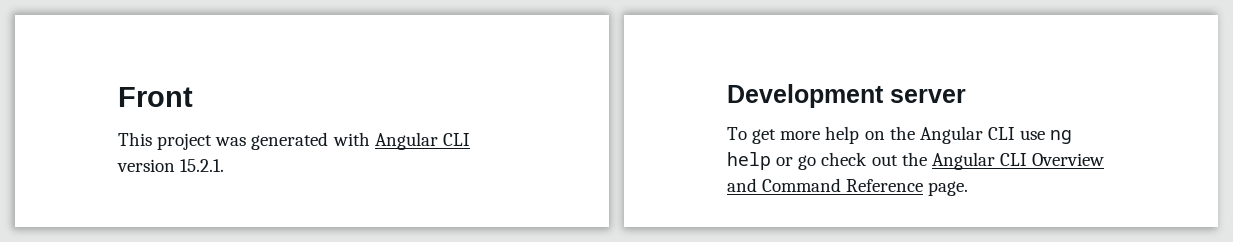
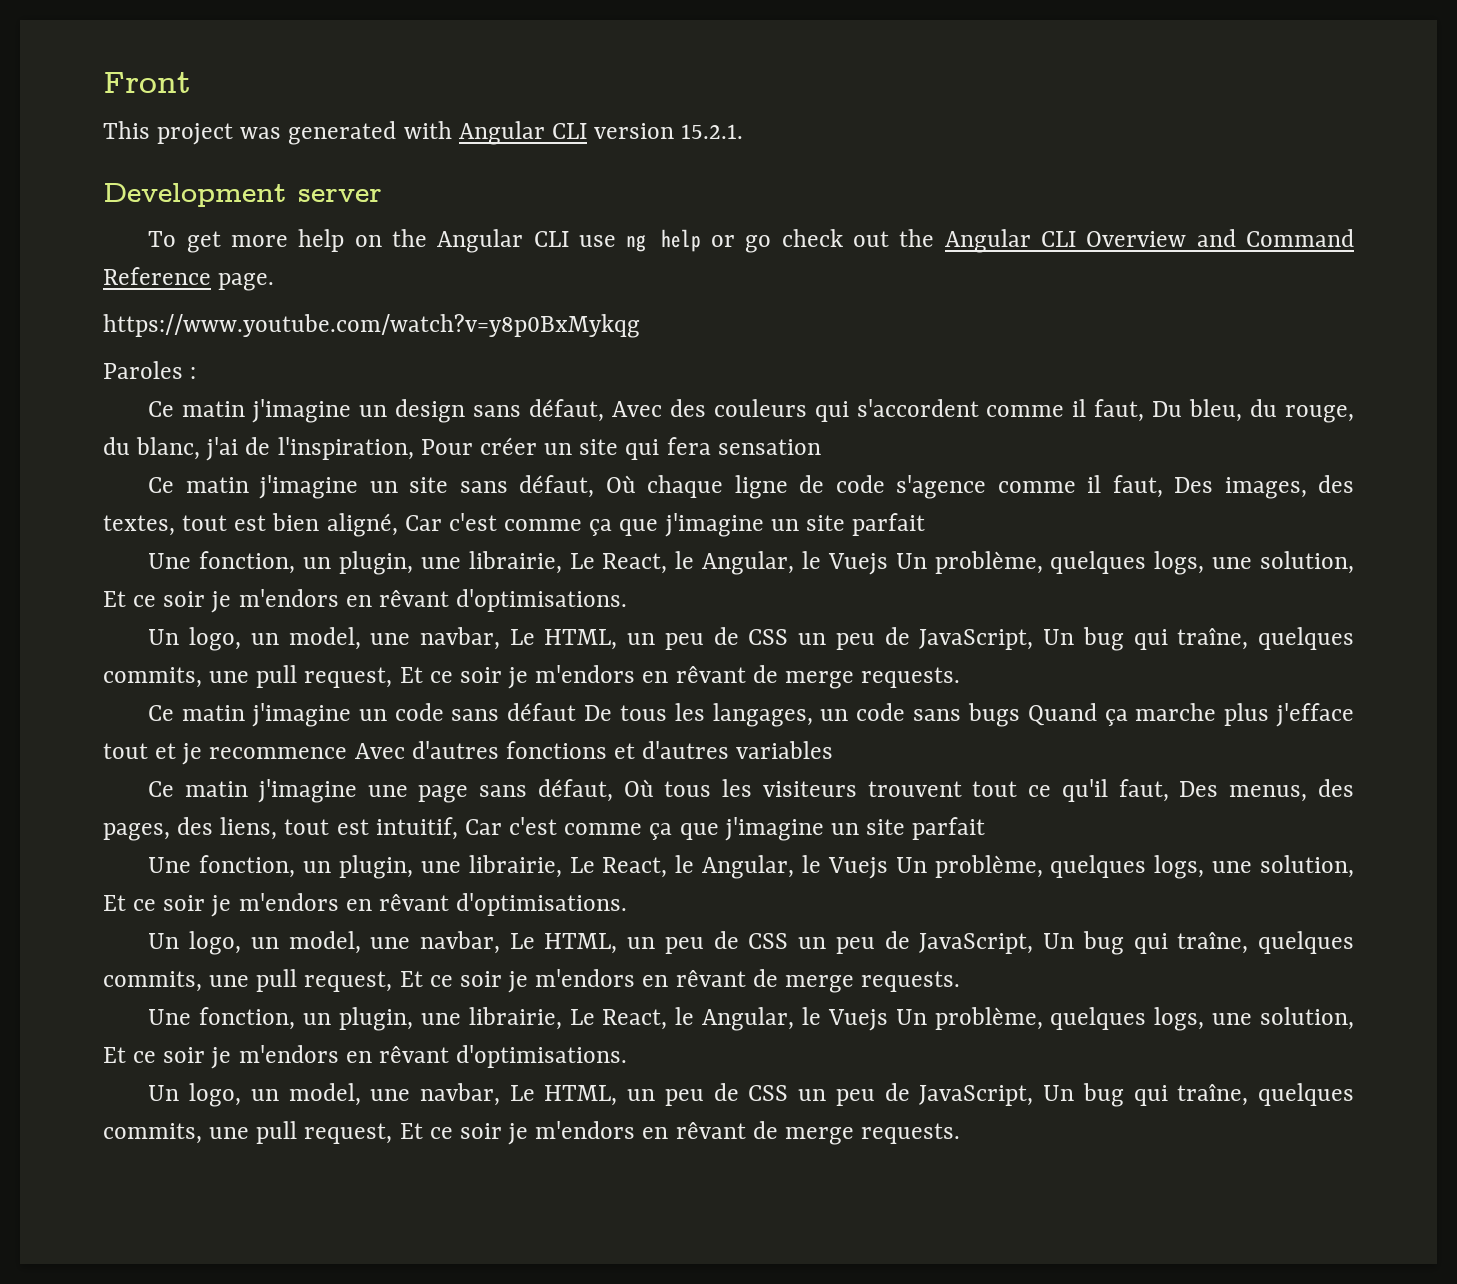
(969, 188) none -> [103,314,640,338] [103,361,197,379] [148,399,1354,423] [103,437,821,461] [148,475,1354,499] [103,513,926,537] [148,551,1355,575] [103,589,628,613] [148,627,1355,651] [103,665,961,689] [148,703,1355,727] [103,741,834,765] [148,779,1354,803] [103,817,986,841] [148,855,1355,879] [103,893,628,917] [148,931,1355,955] [103,969,961,993] [148,1007,1355,1031] [103,1045,628,1069] [148,1083,1355,1107] [103,1121,961,1145] // https://www.youtube.com/watch?v=y8p0BxMykqg // Paroles : // Ce matin j'imagine un design sans défaut, Avec des couleurs qui s'accordent comme il faut, Du bleu, du rouge, du blanc, j'ai de l'inspiration, Pour créer un site qui fera sensation // Ce matin j'imagine un site sans défaut, Où chaque ligne de code s'agence comme il faut, Des images, des textes, tout est bien aligné, Car c'est comme ça que j'imagine un site parfait // Une fonction, un plugin, une librairie, Le React, le Angular, le Vuejs Un problème, quelques logs, une solution, Et ce soir je m'endors en rêvant d'optimisations. // Un logo, un model, une navbar, Le HTML, un peu de CSS un peu de JavaScript, Un bug qui traîne, quelques commits, une pull request, Et ce soir je m'endors en rêvant de merge requests. // Ce matin j'imagine un code sans défaut De tous les langages, un code sans bugs Quand ça marche plus j'efface tout et je recommence Avec d'autres fonctions et d'autres variables // Ce matin j'imagine une page sans défaut, Où tous les visiteurs trouvent tout ce qu'il faut, Des menus, des pages, des liens, tout est intuitif, Car c'est comme ça que j'imagine un site parfait // Une fonction, un plugin, une librairie, Le React, le Angular, le Vuejs Un problème, quelques logs, une solution, Et ce soir je m'endors en rêvant d'optimisations. // Un logo, un model, une navbar, Le HTML, un peu de CSS un peu de JavaScript, Un bug qui traîne, quelques commits, une pull request, Et ce soir je m'endors en rêvant de merge requests. // Une fonction, un plugin, une librairie, Le React, le Angular, le Vuejs Un problème, quelques logs, une solution, Et ce soir je m'endors en rêvant d'optimisations. // Un logo, un model, une navbar, Le HTML, un peu de CSS un peu de JavaScript, Un bug qui traîne, quelques commits, une pull request, Et ce soir je m'endors en rêvant de merge requests.

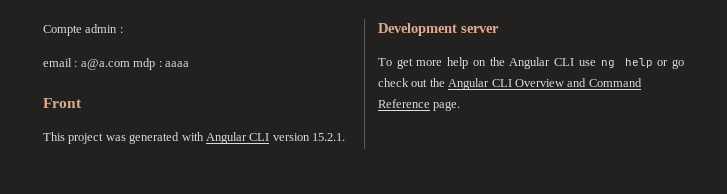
(103, 82) none -> [43,24,123,36] [43,58,189,70] Compte admin : // email : a@a.com mdp : aaaa //
[103,314,640,338] [103,361,197,379] [148,399,1354,423] [103,437,821,461] [148,475,1354,499] [103,513,926,537] [148,551,1355,575] [103,589,628,613] [148,627,1355,651] [103,665,961,689] [148,703,1355,727] [103,741,834,765] [148,779,1354,803] [103,817,986,841] [148,855,1355,879] [103,893,628,917] [148,931,1355,955] [103,969,961,993] [148,1007,1355,1031] [103,1045,628,1069] [148,1083,1355,1107] [103,1121,961,1145] // https://www.youtube.com/watch?v=y8p0BxMykqg // Paroles : // Ce matin j'imagine un design sans défaut, Avec des couleurs qui s'accordent comme il faut, Du bleu, du rouge, du blanc, j'ai de l'inspiration, Pour créer un site qui fera sensation // Ce matin j'imagine un site sans défaut, Où chaque ligne de code s'agence comme il faut, Des images, des textes, tout est bien aligné, Car c'est comme ça que j'imagine un site parfait // Une fonction, un plugin, une librairie, Le React, le Angular, le Vuejs Un problème, quelques logs, une solution, Et ce soir je m'endors en rêvant d'optimisations. // Un logo, un model, une navbar, Le HTML, un peu de CSS un peu de JavaScript, Un bug qui traîne, quelques commits, une pull request, Et ce soir je m'endors en rêvant de merge requests. // Ce matin j'imagine un code sans défaut De tous les langages, un code sans bugs Quand ça marche plus j'efface tout et je recommence Avec d'autres fonctions et d'autres variables // Ce matin j'imagine une page sans défaut, Où tous les visiteurs trouvent tout ce qu'il faut, Des menus, des pages, des liens, tout est intuitif, Car c'est comme ça que j'imagine un site parfait // Une fonction, un plugin, une librairie, Le React, le Angular, le Vuejs Un problème, quelques logs, une solution, Et ce soir je m'endors en rêvant d'optimisations. // Un logo, un model, une navbar, Le HTML, un peu de CSS un peu de JavaScript, Un bug qui traîne, quelques commits, une pull request, Et ce soir je m'endors en rêvant de merge requests. // Une fonction, un plugin, une librairie, Le React, le Angular, le Vuejs Un problème, quelques logs, une solution, Et ce soir je m'endors en rêvant d'optimisations. // Un logo, un model, une navbar, Le HTML, un peu de CSS un peu de JavaScript, Un bug qui traîne, quelques commits, une pull request, Et ce soir je m'endors en rêvant de merge requests. -> (461, 106) none

